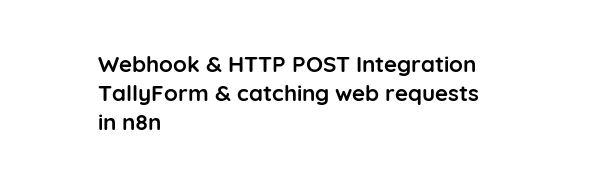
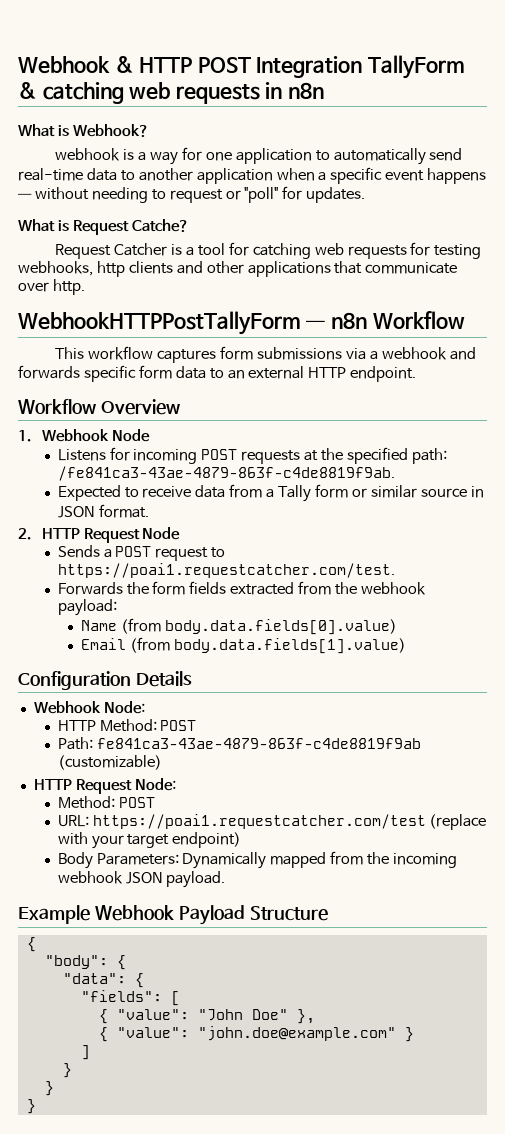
(162, 122) none -> [18,124,149,137] [55,147,463,165] [18,167,487,184] [18,186,366,203] [18,219,189,235] [55,242,482,259] [18,261,458,277] [18,279,85,295] [18,311,465,335] [55,346,476,363] [18,365,417,382] [18,399,180,415] [18,429,150,442] [57,447,447,464] [57,466,395,481] [57,484,484,502] [57,504,149,518] [18,527,181,543] [57,545,226,561] [57,563,395,578] [57,581,426,595] [57,599,117,616] [81,618,398,635] [81,637,407,654] [18,671,192,690] [33,701,145,714] [57,719,197,732] [57,737,421,750] [57,755,162,770] [33,778,176,794] [57,796,155,809] [57,814,487,830] [57,832,242,849] [57,851,458,869] [57,871,226,888] [18,905,328,925] [26,937,36,952] [44,955,126,970] [62,973,144,988] [80,990,180,1006] [98,1009,315,1024] [98,1026,414,1042] [80,1045,90,1060] [62,1063,72,1078] [44,1081,54,1096] [26,1099,36,1114] // What is Webhook? // webhook is a way for one application to automatically send real-time data to another application when a specific event happens — without needing to request or "poll" for updates. // What is Request Catche? // Request Catcher is a tool for catching web requests for testing webhooks, http clients and other applications that communicate over http. // WebhookHTTPPostTallyForm — n8n Workflow // This workflow captures form submissions via a webhook and forwards specific form data to an external HTTP endpoint. // Workflow Overview // 1. Webhook Node // Listens for incoming POST requests at the specified path: /fe841ca3-43ae-4879-863f-c4de8819f9ab. // Expected to receive data from a Tally form or similar source in JSON format. // 2. HTTP Request Node // Sends a POST request to https://poai1.requestcatcher.com/test. // Forwards the form fields extracted from the webhook payload: // Name (from body.data.fields[0].value) // Email (from body.data.fields[1].value) // Configuration Details // Webhook Node: // HTTP Method: POST // Path: fe841ca3-43ae-4879-863f-c4de8819f9ab (customizable) // HTTP Request Node: // Method: POST // URL: https://poai1.requestcatcher.com/test (replace with your target endpoint) // Body Parameters: Dynamically mapped from the incoming webhook JSON payload. // Example Webhook Payload Structure // { // "body": { // "data": { // "fields": [ // { "value": "John Doe" }, // { "value": "john.doe@example.com" } // ] // } // } // }

